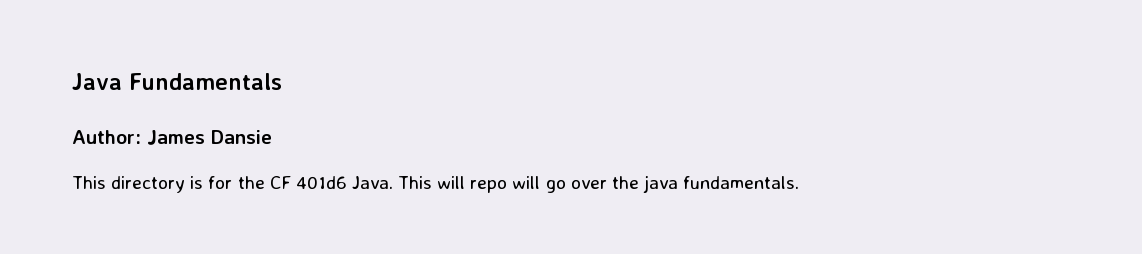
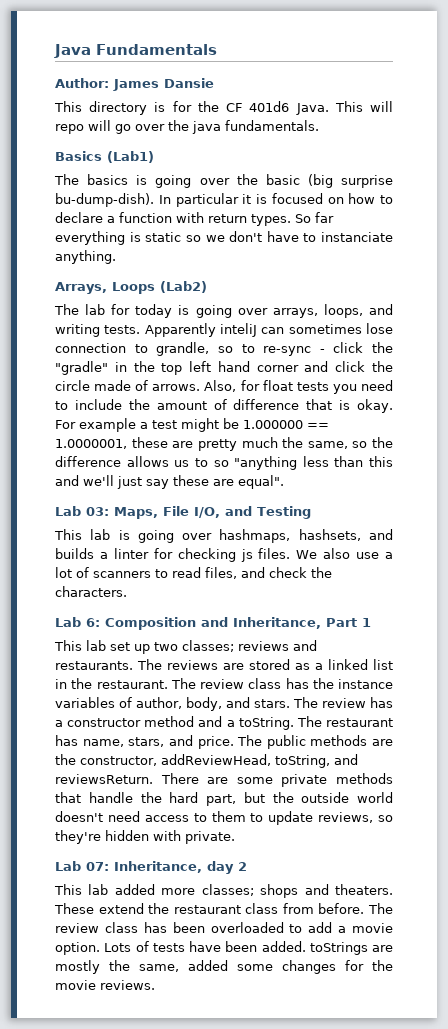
(800, 182) none -> [55,151,154,163] [54,174,393,188] [55,193,393,207] [55,212,334,226] [55,231,393,245] [55,250,116,264] [55,281,207,294] [54,304,393,318] [55,323,394,337] [55,342,393,356] [55,361,393,375] [55,380,393,394] [55,399,394,413] [55,418,329,432] [55,437,393,451] [55,456,393,470] [55,475,284,489] [55,506,311,519] [54,529,393,543] [55,548,393,562] [55,567,332,579] [55,586,127,597] [55,617,371,630] [54,640,317,654] [55,659,393,670] [55,678,393,689] [55,697,393,711] [55,716,393,730] [55,735,393,749] [55,754,358,768] [55,773,393,787] [55,792,393,806] [55,811,393,825] [55,830,235,844] [55,861,247,874] [54,884,393,898] [54,903,393,914] [55,922,393,933] [55,941,393,955] [55,960,393,974] [55,980,155,990] // Basics (Lab1) // The basics is going over the basic (big surprise bu-dump-dish). In particular it is focused on how to declare a function with return types. So far everything is static so we don't have to instanciate anything. // Arrays, Loops (Lab2) // The lab for today is going over arrays, loops, and writing tests. Apparently inteliJ can sometimes lose connection to grandle, so to re-sync - click the "gradle" in the top left hand corner and click the circle made of arrows. Also, for float tests you need to include the amount of difference that is okay. For example a test might be 1.000000 == 1.0000001, these are pretty much the same, so the difference allows us to so "anything less than this and we'll just say these are equal". // Lab 03: Maps, File I/O, and Testing // This lab is going over hashmaps, hashsets, and builds a linter for checking js files. We also use a lot of scanners to read files, and check the characters. // Lab 6: Composition and Inheritance, Part 1 // This lab set up two classes; reviews and restaurants. The reviews are stored as a linked list in the restaurant. The review class has the instance variables of author, body, and stars. The review has a constructor method and a toString. The restaurant has name, stars, and price. The public methods are the constructor, addReviewHead, toString, and reviewsReturn. There are some private methods that handle the hard part, but the outside world doesn't need access to them to update reviews, so they're hidden with private. // Lab 07: Inheritance, day 2 // This lab added more classes; shops and theaters. These extend the restaurant class from before. The review class has been overloaded to add a movie option. Lots of tests have been added. toStrings are mostly the same, added some changes for the movie reviews.

